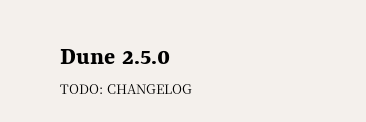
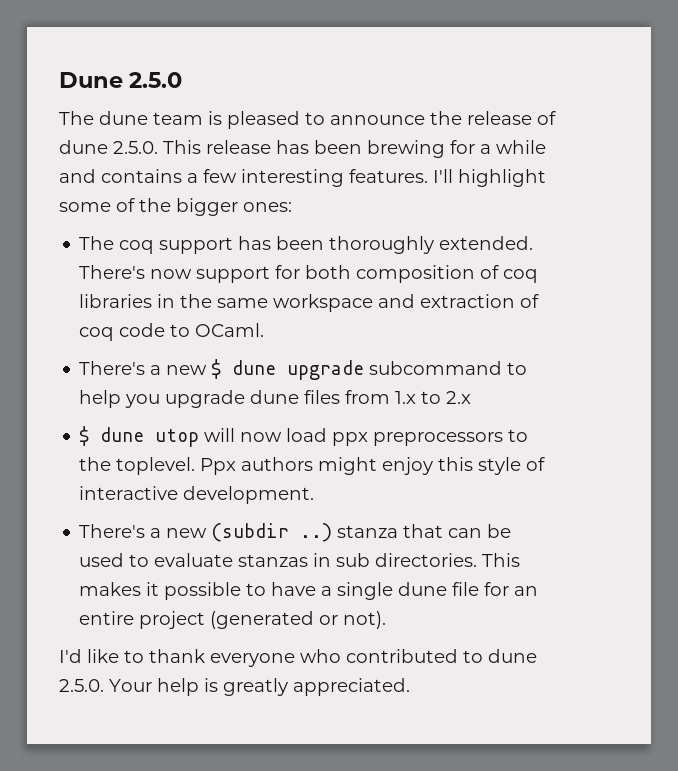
[60,84,192,94] TODO: CHANGELOG -> [59,111,556,129] [59,140,546,158] [59,169,546,187] [59,198,292,216] [79,236,534,254] [79,265,539,283] [79,294,540,312] [79,323,265,341] [79,359,528,380] [79,390,472,408] [79,426,529,447] [79,457,546,475] [79,486,315,504] [79,523,512,542] [79,553,521,567] [79,582,539,600] [79,611,387,629] [59,649,537,667] [59,678,410,696] The dune team is pleased to announce the release of dune 2.5.0. This release has been brewing for a while and contains a few interesting features. I'll highlight some of the bigger ones: // The coq support has been thoroughly extended. There's now support for both composition of coq libraries in the same workspace and extraction of coq code to OCaml. // There's a new $ dune upgrade subcommand to help you upgrade dune files from 1.x to 2.x // $ dune utop will now load ppx preprocessors to the toplevel. Ppx authors might enjoy this style of interactive development. // There's a new (subdir ..) stanza that can be used to evaluate stanzas in sub directories. This makes it possible to have a single dune file for an entire project (generated or not). // I'd like to thank everyone who contributed to dune 2.5.0. Your help is greatly appreciated.

